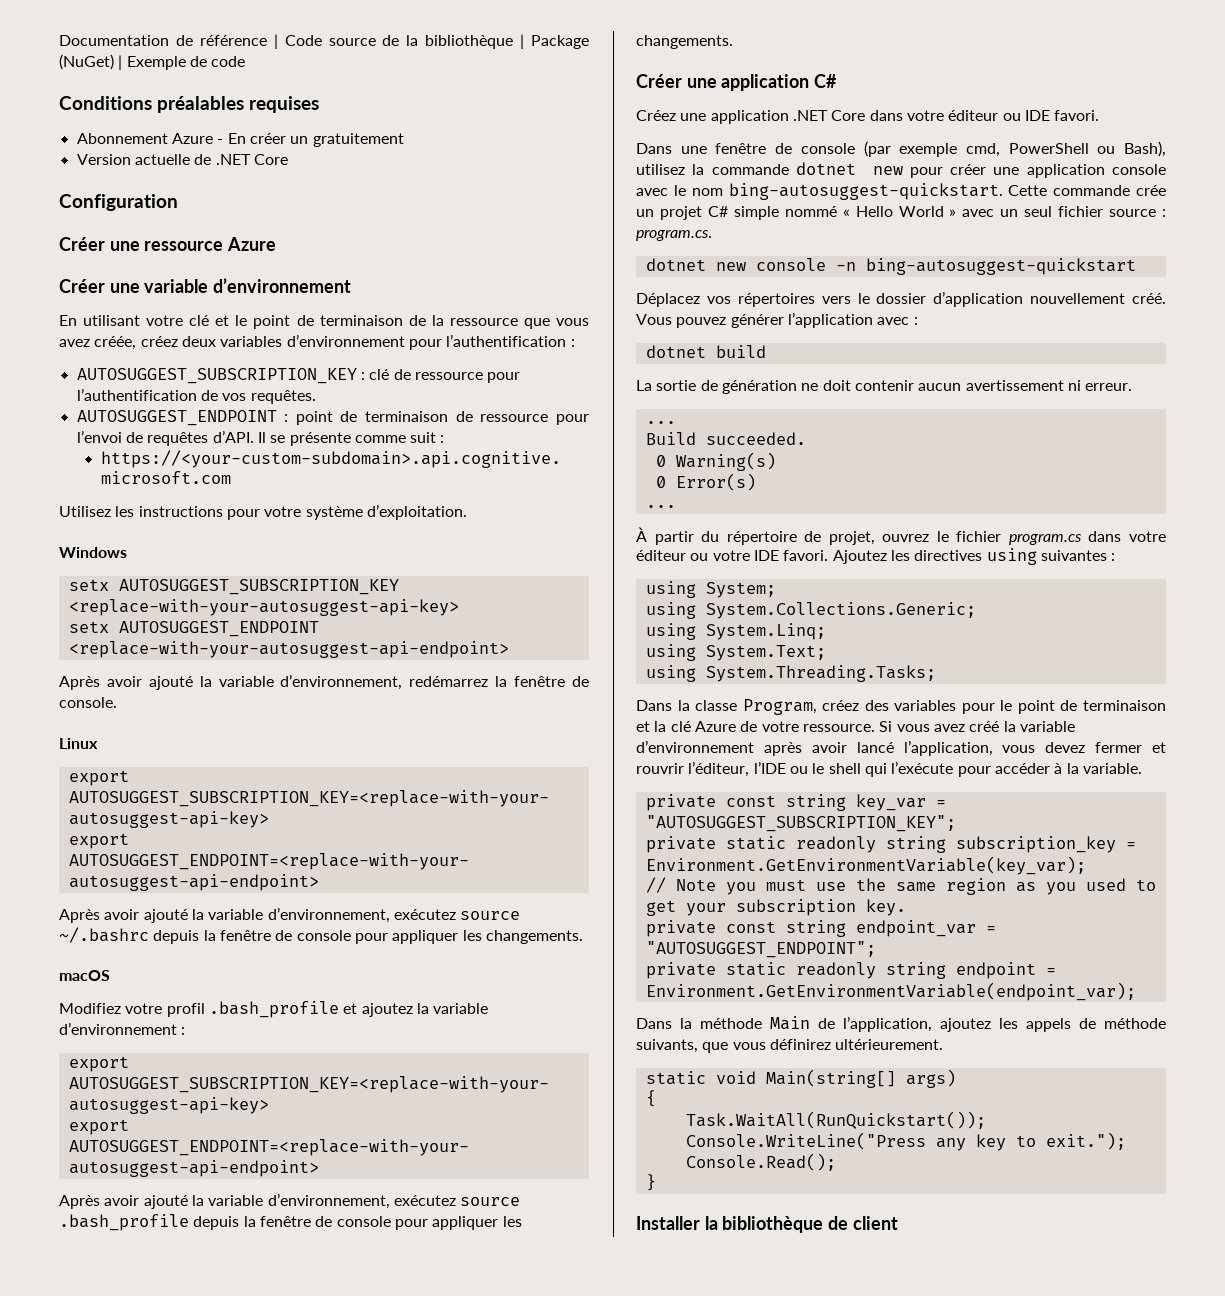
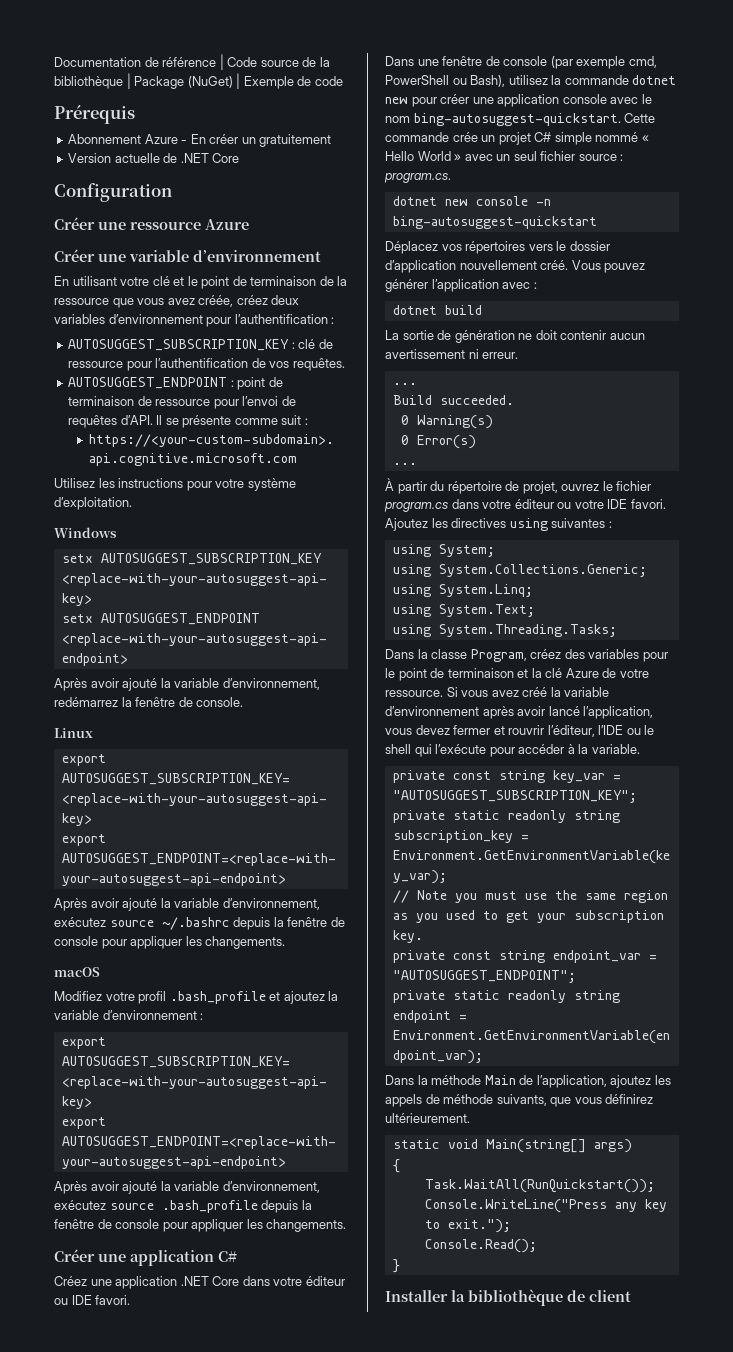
[59,96,319,113] Conditions préalables requises -> [54,105,135,124] Prérequis

